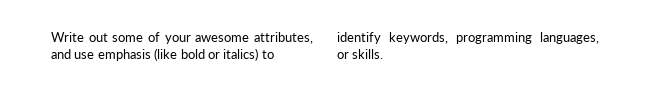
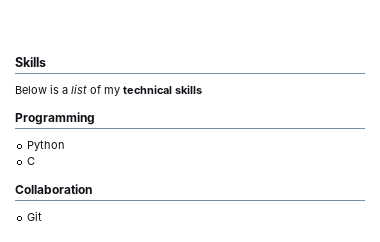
[51,32,313,44] [51,48,274,61] [337,32,599,44] [337,49,384,59] Write out some of your awesome attributes, and use emphasis (like bold or italics) to identify keywords, programming languages, or skills. -> [15,57,46,67] [15,84,202,96] [15,112,95,125] [27,140,66,151] [27,157,36,165] [15,184,92,194] [27,211,43,221] Skills // Below is a list of my technical skills // Programming // Python // C // Collaboration // Git

